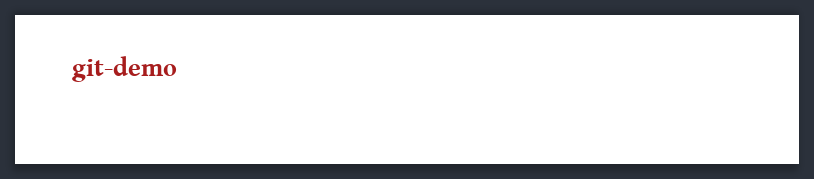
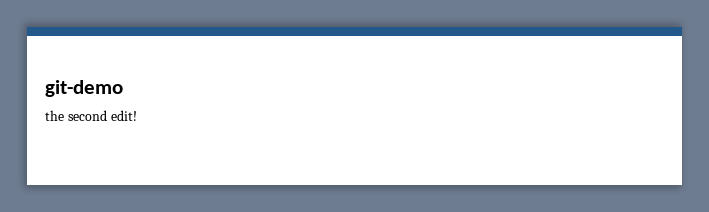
(177, 69) none -> [45,110,137,121] // the second edit!

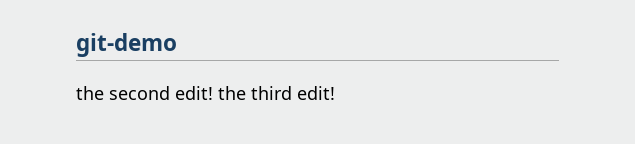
(137, 115) none -> [218,86,335,100] the third edit!

